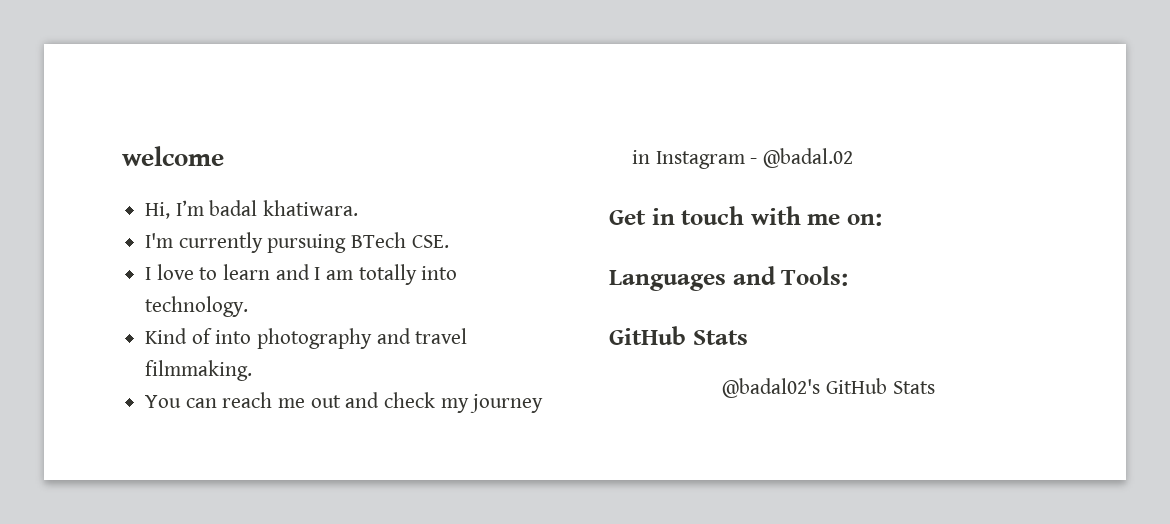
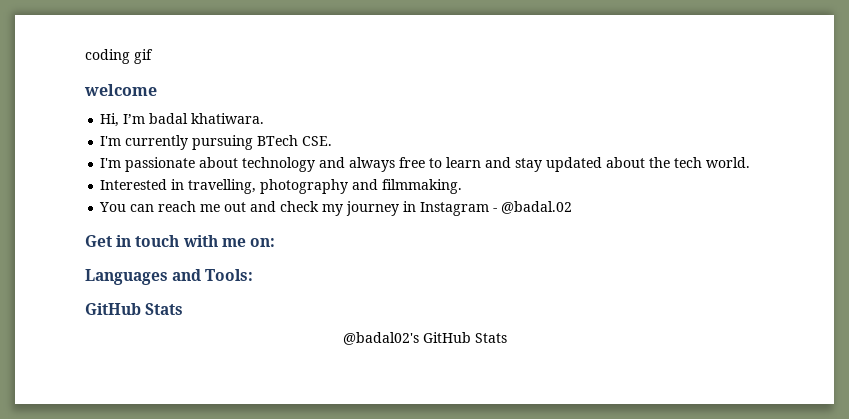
(122, 156) none -> [85,49,153,64] coding gif //
[145,264,458,285] [145,296,249,317] [145,328,252,344] I love to learn and I am totally into technology. // Kind of into -> [100,157,751,172] [100,179,257,194] I'm passionate about technology and always free to learn and stay updated about the tech world. // Interested in travelling,
[415,328,468,344] travel -> (379, 184) none

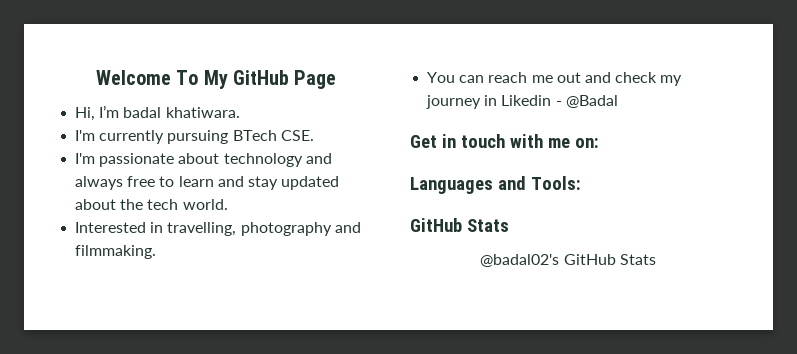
[85,49,153,64] [84,84,157,96] coding gif // welcome -> [95,70,337,89] Welcome To My GitHub Page
[420,201,573,216] Instagram - @badal.02 -> [501,95,618,108] Likedin - @Badal

